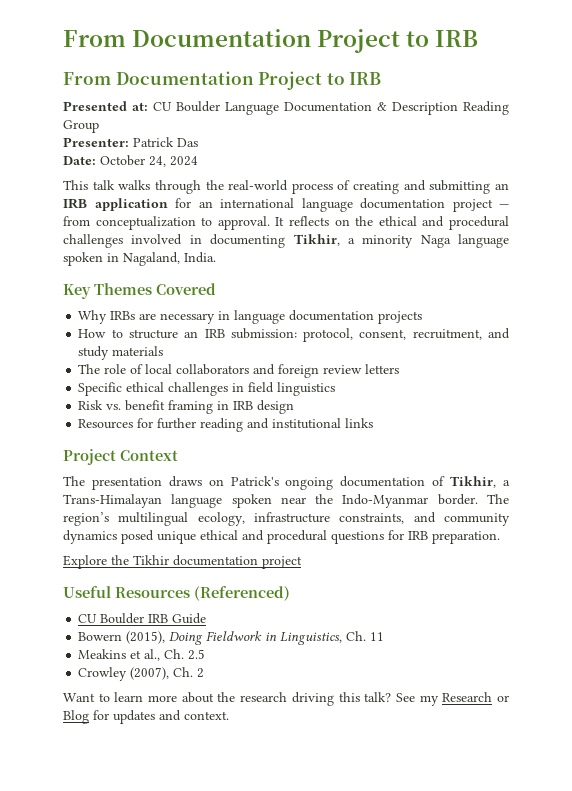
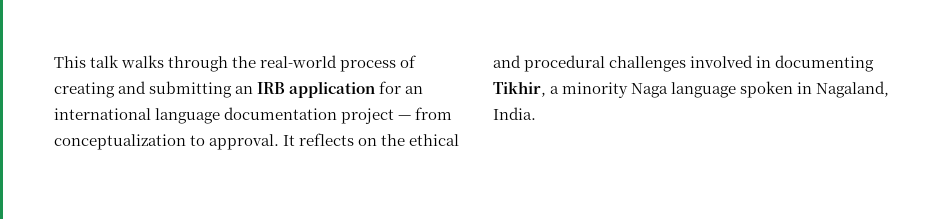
[63,29,479,53] [63,71,382,90] [63,101,509,115] [63,120,99,133] [63,137,198,147] [63,155,198,167] From Documentation Project to IRB // From Documentation Project to IRB // Presented at: CU Boulder Language Documentation & Description Reading Group // Presenter: Patrick Das // Date: October 24, 2024 // -> (54, 62) none
[63,283,216,299] [78,310,423,324] [78,328,510,342] [78,346,164,360] [78,364,400,378] [78,382,336,396] [78,400,295,414] [78,418,374,432] [63,449,178,465] [63,476,511,490] [63,494,509,508] [63,512,510,526] [63,530,500,544] [63,555,302,569] [63,586,290,601] [78,613,207,624] [78,631,385,645] [78,649,206,661] [78,667,205,681] [63,692,509,706] [63,710,229,724] // Key Themes Covered // Why IRBs are necessary in language documentation projects // How to structure an IRB submission: protocol, consent, recruitment, and study materials // The role of local collaborators and foreign review letters // Specific ethical challenges in field linguistics // Risk vs. benefit framing in IRB design // Resources for further reading and institutional links // Project Context // The presentation draws on Patrick's ongoing documentation of Tikhir, a Trans-Himalayan language spoken near the Indo-Myanmar border. The region’s multilingual ecology, infrastructure constraints, and community dynamics posed unique ethical and procedural questions for IRB preparation. // Explore the Tikhir documentation project // Useful Resources (Referenced) // CU Boulder IRB Guide // Bowern (2015), Doing Fieldwork in Linguistics, Ch. 11 // Meakins et al., Ch. 2.5 // Crowley (2007), Ch. 2 // Want to learn more about the research driving this talk? See my Research or Blog for updates and context. -> (536, 113) none

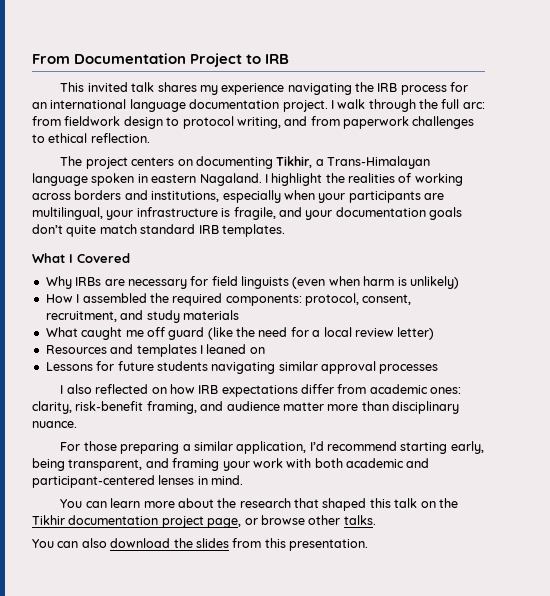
[54,55,417,72] [54,81,376,98] This talk walks through the real-world process of creating and submitting an IRB application -> [32,53,290,67] [60,82,447,95] From Documentation Project to IRB // This invited talk shares my experience navigating the IRB process
[341,107,453,124] [54,133,460,150] [493,55,772,72] project — from conceptualization to approval. It reflects on the ethical and procedural challenges involved in -> [282,99,485,112] [32,116,475,129] [32,133,150,143] [60,156,193,169] project. I walk through the full arc: from fieldwork design to protocol writing, and from paperwork challenges to ethical reflection. // The project centers on
[562,82,669,98] minority Naga -> [327,156,431,169] Trans-Himalayan
[816,81,890,98] [493,107,536,120] Nagaland, India. -> [151,173,463,186] [32,190,444,203] [32,207,462,220] [32,224,285,237] [32,253,130,263] [45,276,459,289] [45,293,412,306] [45,310,239,323] [45,327,435,340] [45,344,265,357] [45,361,439,374] [60,384,462,397] [32,401,459,414] [32,421,77,428] [60,441,484,454] [32,458,430,471] [32,475,244,488] [60,498,458,511] [32,515,376,528] [32,538,368,551] eastern Nagaland. I highlight the realities of working across borders and institutions, especially when your participants are multilingual, your infrastructure is fragile, and your documentation goals don’t quite match standard IRB templates. // What I Covered // Why IRBs are necessary for field linguists (even when harm is unlikely) // How I assembled the required components: protocol, consent, recruitment, and study materials // What caught me off guard (like the need for a local review letter) // Resources and templates I leaned on // Lessons for future students navigating similar approval processes // I also reflected on how IRB expectations differ from academic ones: clarity, risk-benefit framing, and audience matter more than disciplinary nuance. // For those preparing a similar application, I’d recommend starting early, being transparent, and framing your work with both academic and participant-centered lenses in mind. // You can learn more about the research that shaped this talk on the Tikhir documentation project page, or browse other talks. // You can also download the slides from this presentation.

